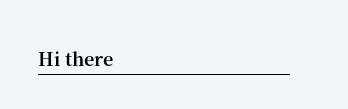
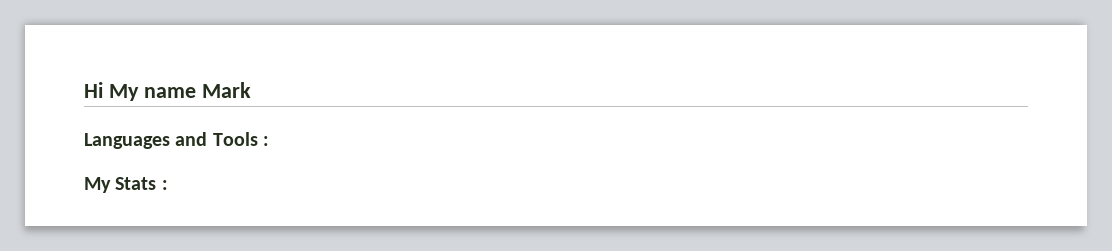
[65,51,113,66] there -> [108,82,251,101] [84,132,269,149] [84,177,168,193] My name Mark // Languages and Tools : // My Stats :

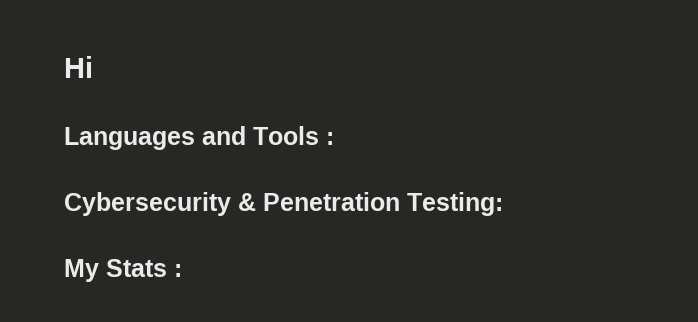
[108,82,251,101] My name Mark -> (93, 67) none
(269, 141) none -> [64,192,503,216] // Cybersecurity & Penetration Testing:

